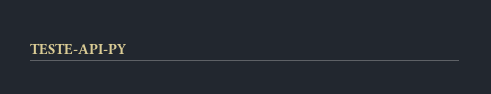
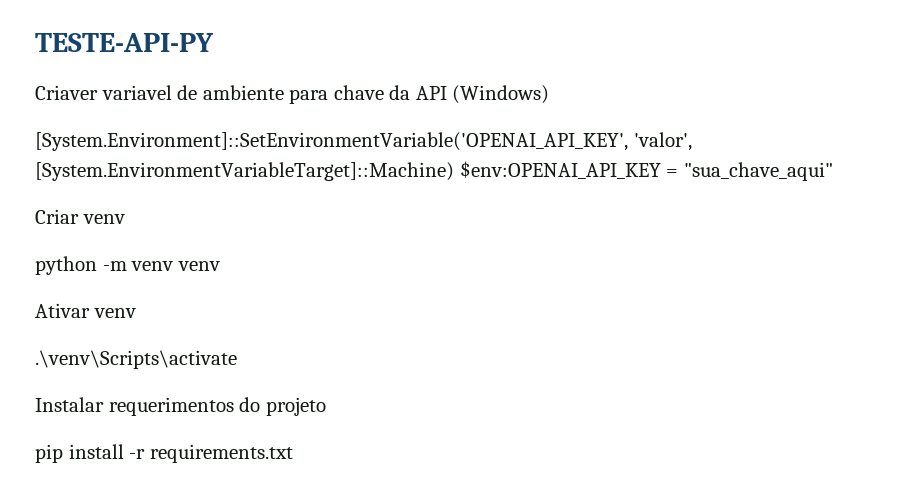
(127, 49) none -> [35,85,550,104] [35,132,692,151] [35,161,833,181] [35,209,125,224] [35,256,220,275] [35,303,136,318] [35,350,237,369] [35,397,326,416] [35,444,293,463] // Criaver variavel de ambiente para chave da API (Windows) // [System.Environment]::SetEnvironmentVariable('OPENAI_API_KEY', 'valor', [System.EnvironmentVariableTarget]::Machine) $env:OPENAI_API_KEY = "sua_chave_aqui" // Criar venv // python -m venv venv // Ativar venv // .\venv\Scripts\activate // Instalar requerimentos do projeto // pip install -r requirements.txt

